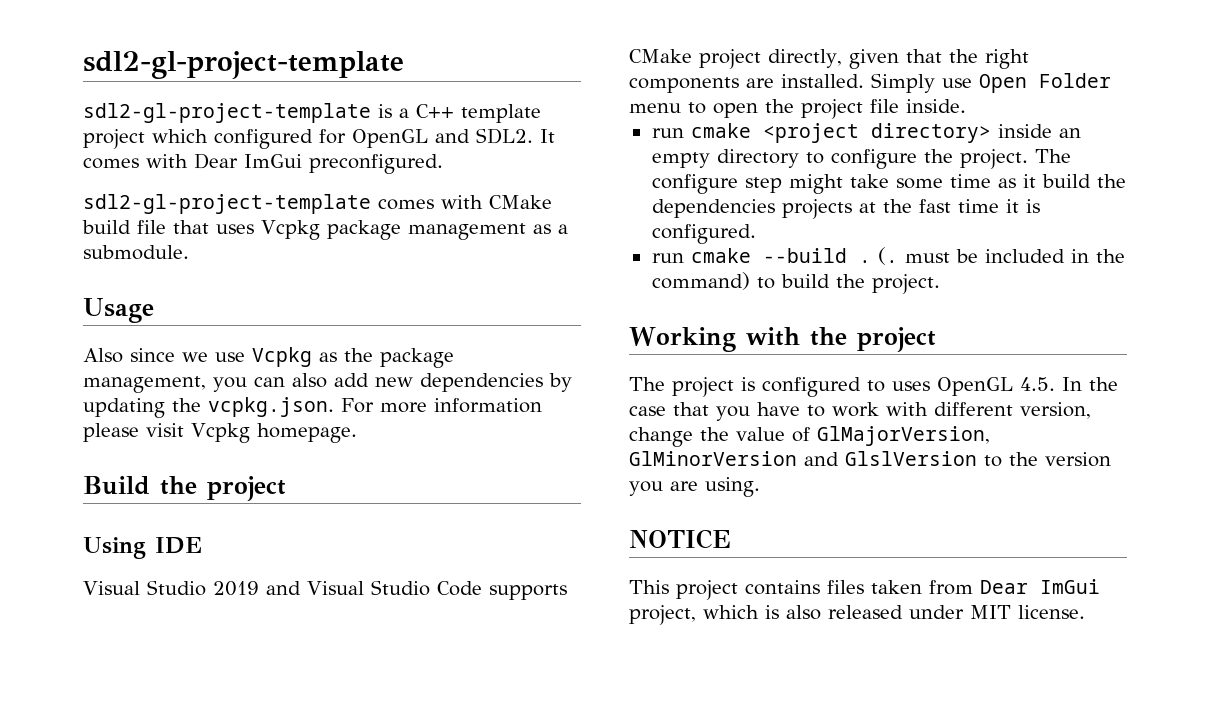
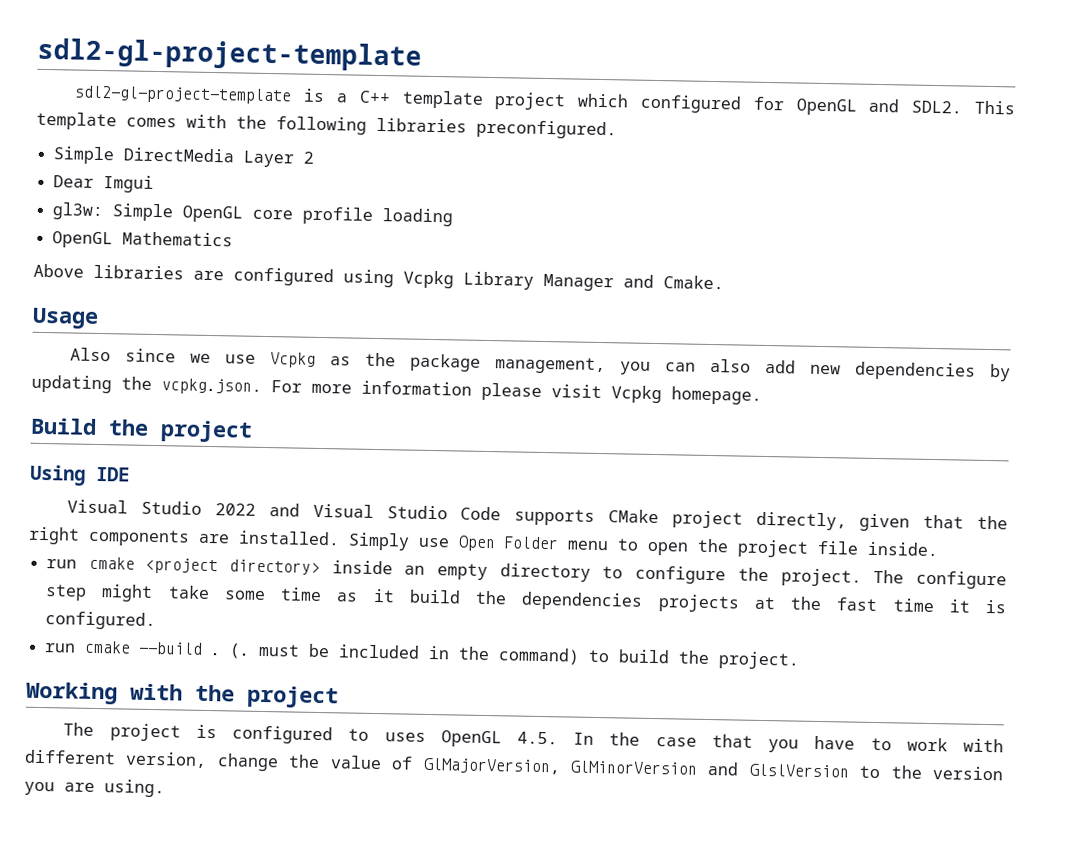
[540,129,555,143] [83,153,443,174] [83,194,552,214] [82,220,568,240] [83,245,189,260] It comes with Dear ImGui preconfigured. // sdl2-gl-project-template comes with CMake build file that uses Vcpkg package management as a submodule. -> [973,100,1015,115] [36,111,617,140] [53,146,315,168] [53,175,155,193] [52,202,454,227] [52,231,234,249] [33,263,724,292] This template comes with the following libraries preconfigured. // Simple DirectMedia Layer 2 // Dear Imgui // gl3w: Simple OpenGL core profile loading // OpenGL Mathematics // Above libraries are configured using Vcpkg Library Manager and Cmake.
[212,581,259,596] 2019 -> [215,503,257,516] 2022
[629,529,731,549] [629,579,1100,600] [629,605,1085,625] // NOTICE // This project contains files taken from Dear ImGui project, which is also released under MIT license. -> (165, 788) none

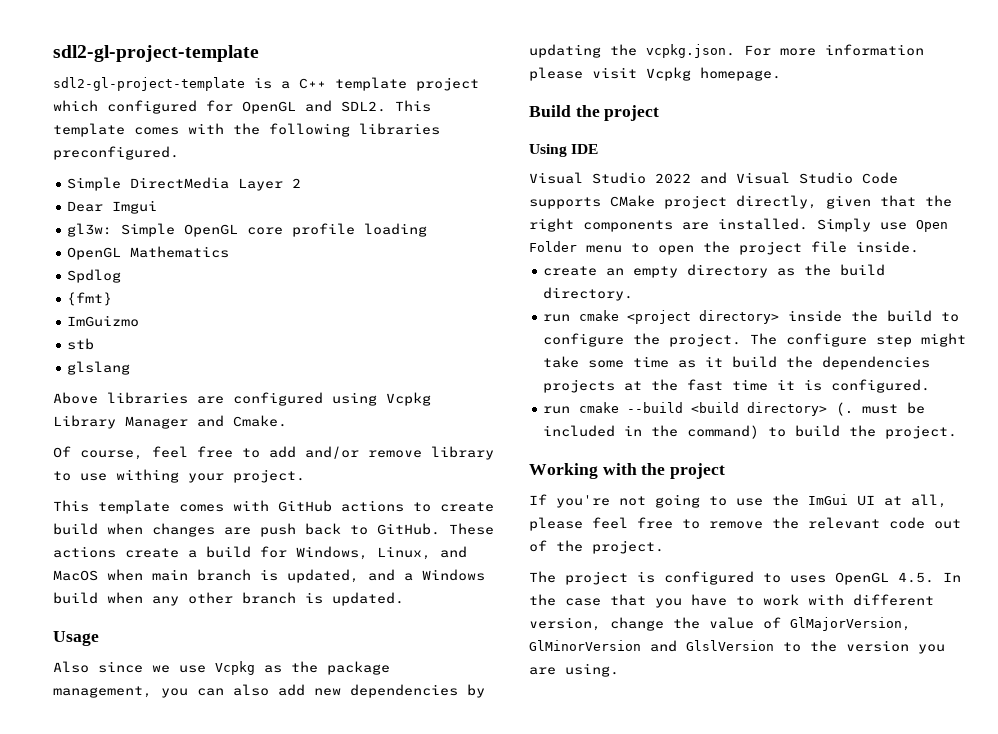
(234, 239) none -> [67,269,122,283] [67,292,113,306] [67,315,140,327] [67,338,95,350] [67,361,131,375] // Spdlog // {fmt} // ImGuizmo // stb // glslang
(724, 282) none -> [53,446,494,460] [53,469,305,483] [53,500,494,514] [53,523,494,537] [53,546,467,560] [53,569,485,583] [53,592,404,606] // Of course, feel free to add and/or remove library to use withing your project. // This template comes with GitHub actions to create build when changes are push back to GitHub. These actions create a build for Windows, Linux, and MacOS when main branch is updated, and a Windows build when any other branch is updated.
(939, 549) none -> [543,264,886,278] [543,287,634,301] // create an empty directory as the build directory.
[404,563,591,582] an empty directory -> [851,310,933,322] the build
[210,652,221,656] . -> [691,402,828,416] <build directory>
(339, 697) none -> [529,494,947,508] [529,517,961,531] [529,540,664,554] // If you're not going to use the ImGui UI at all, please feel free to remove the relevant code out of the project.

